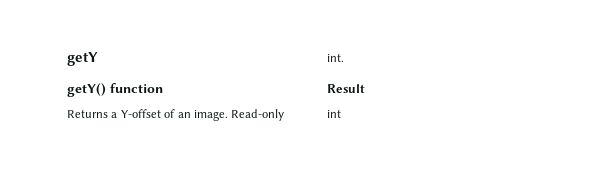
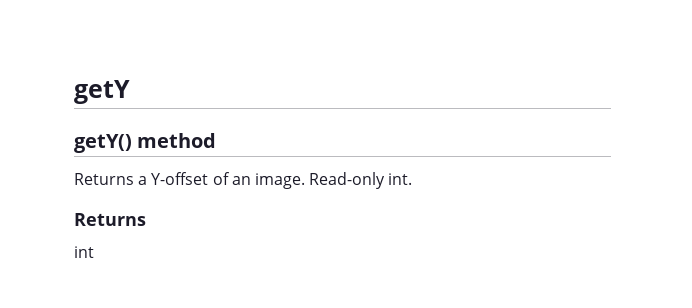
[110,83,163,93] function -> [137,133,217,148] method
[327,84,365,93] Result -> [74,213,146,226] Returns

